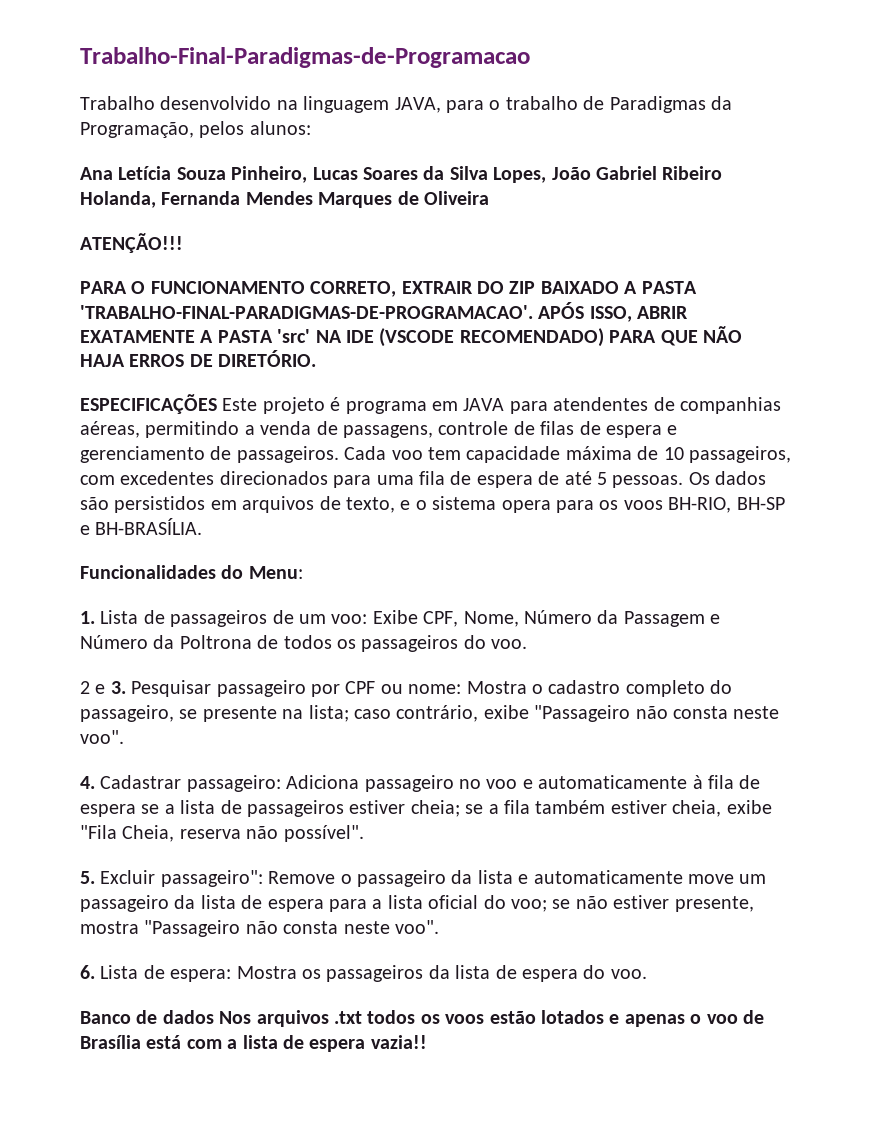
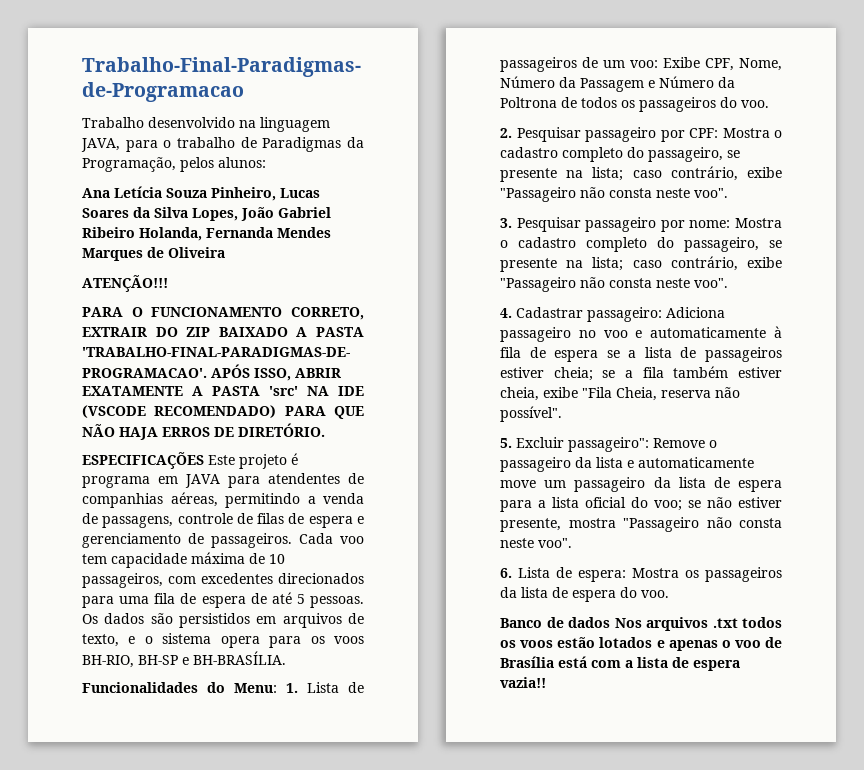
(303, 572) // -> (277, 688) none
[80,681,106,694] 2 e -> [500,127,782,142] [500,147,740,162] [500,166,782,182] [500,187,728,202] 2. Pesquisar passageiro por CPF: Mostra o cadastro completo do passageiro, se presente na lista; caso contrário, exibe "Passageiro não consta neste voo". //
[345,681,403,694] CPF ou -> (685, 226) none

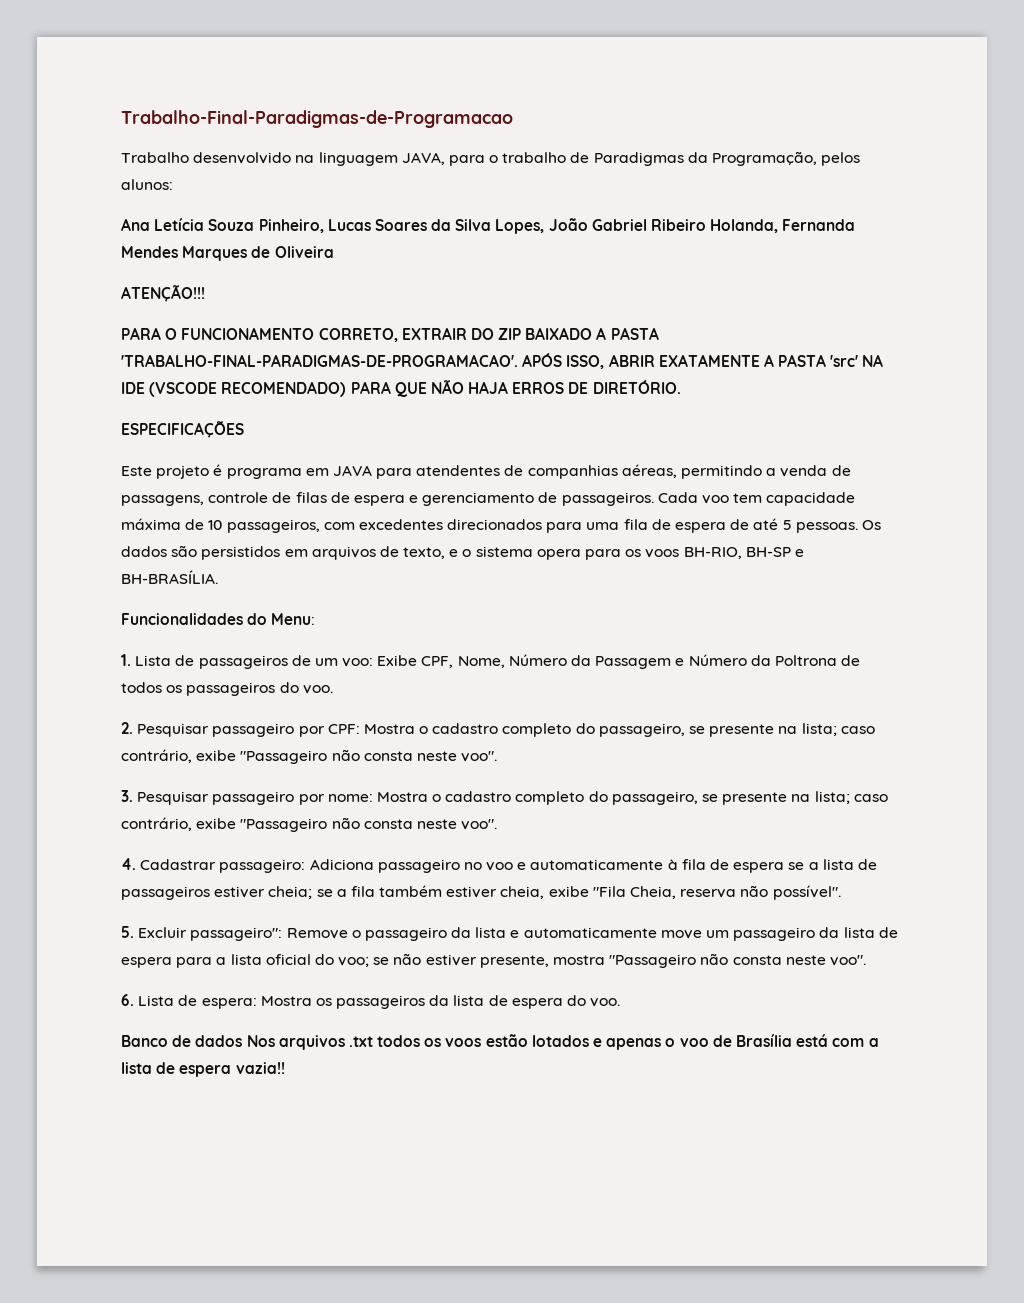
(204, 460) none -> (244, 429) //
(277, 688) none -> (316, 619) //

